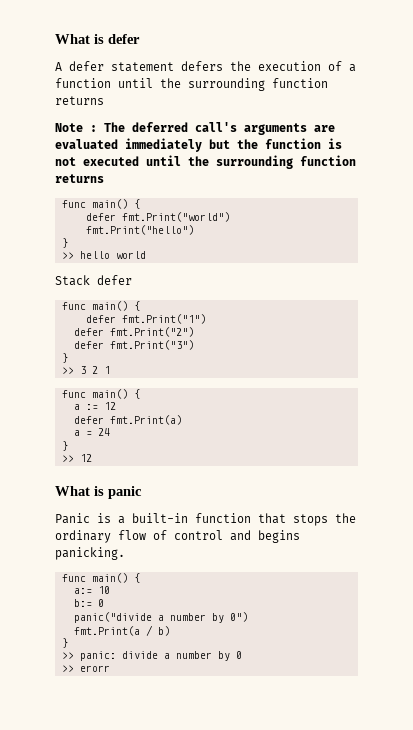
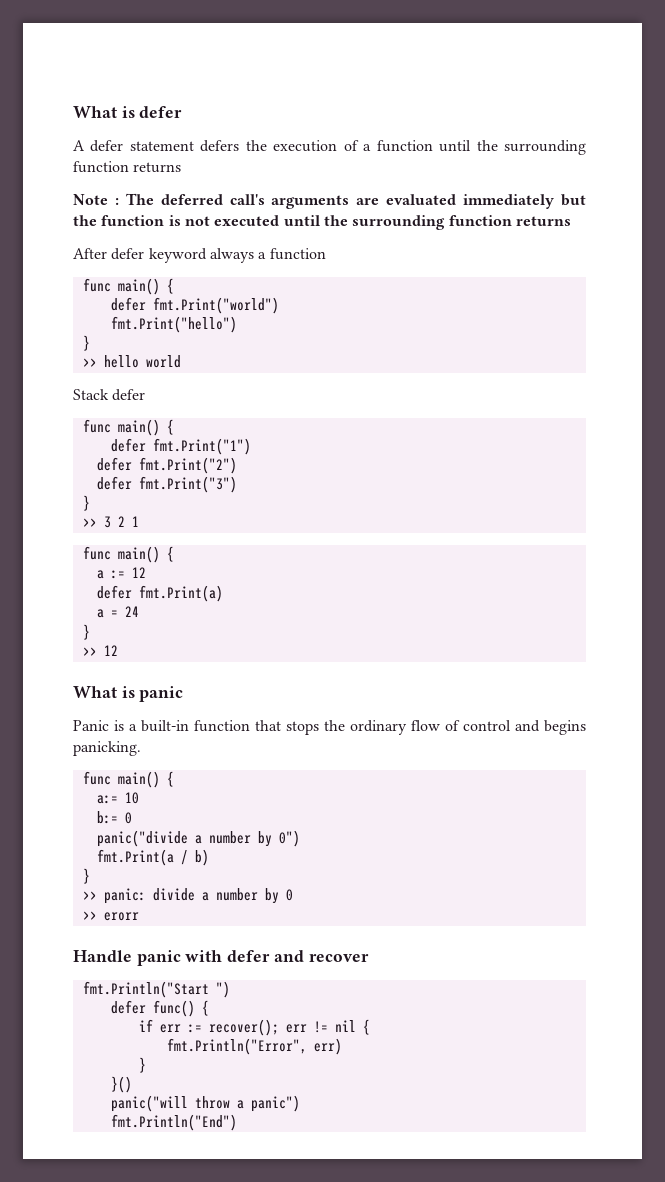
(104, 178) none -> [73,248,326,263] // After defer keyword always a function
(110, 668) none -> [73,950,369,966] [82,981,230,998] [110,1000,209,1017] [138,1019,370,1036] [166,1038,342,1055] [138,1057,146,1073] [110,1076,132,1093] [110,1095,300,1112] [110,1114,237,1131] // Handle panic with defer and recover // fmt.Println("Start ") // defer func() { // if err := recover(); err != nil { // fmt.Println("Error", err) // } // }() // panic("will throw a panic") // fmt.Println("End")

